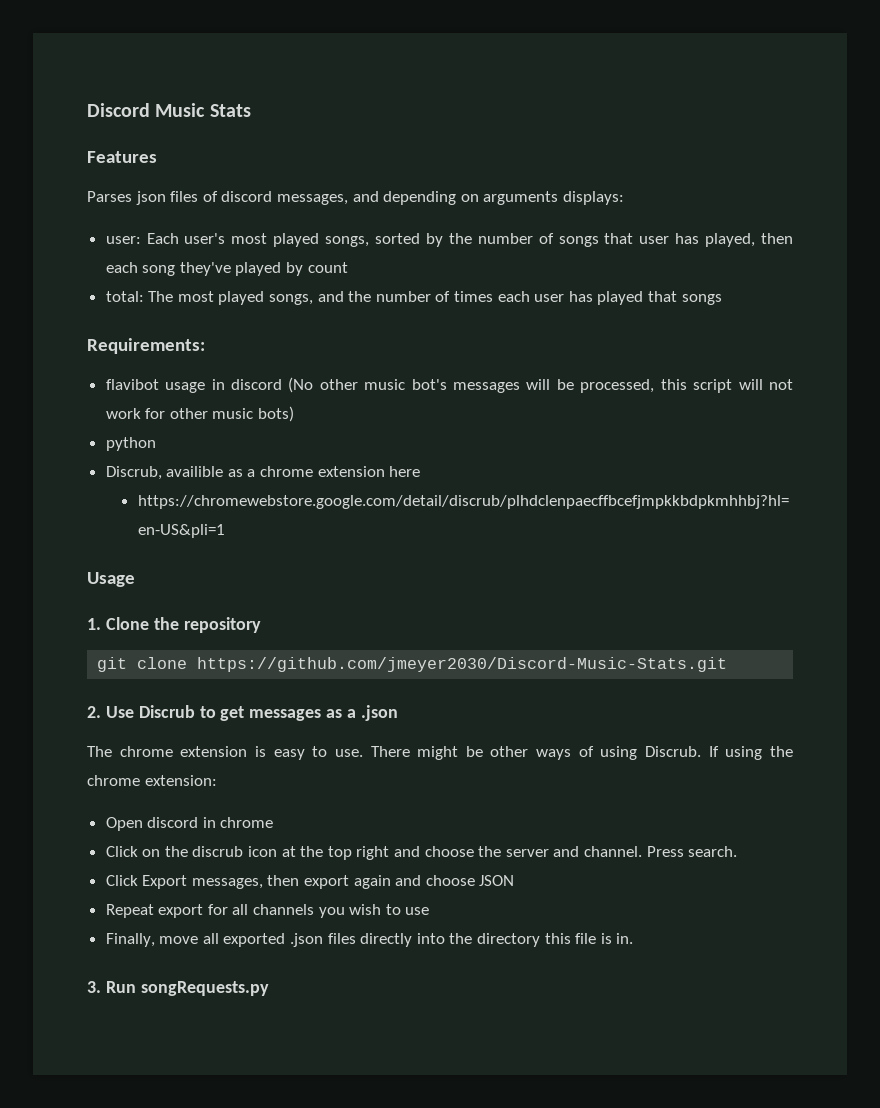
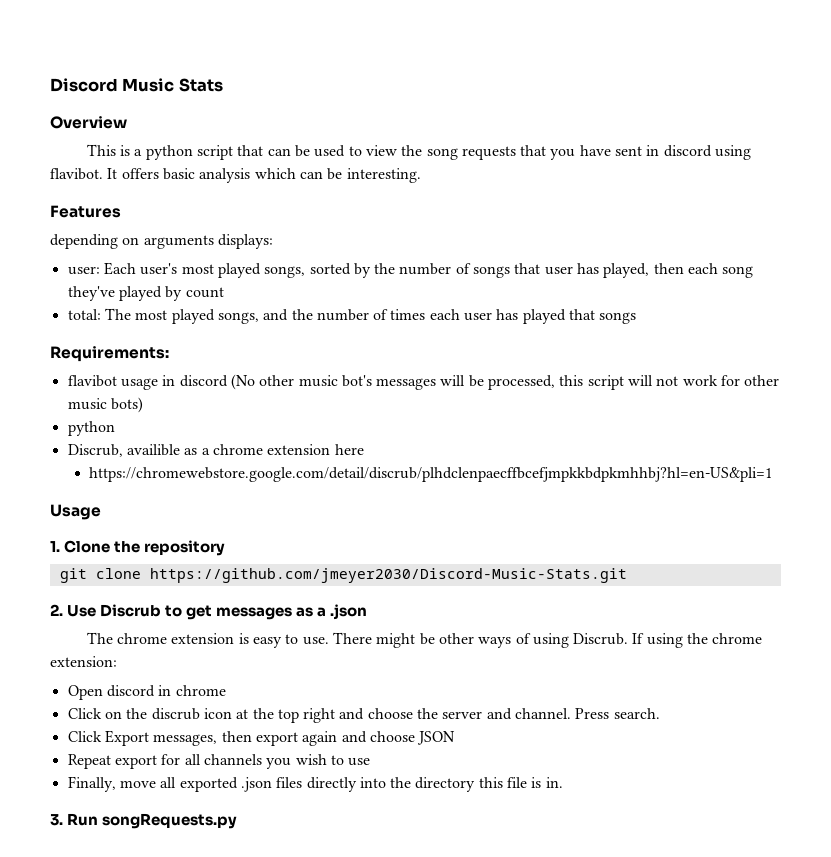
[87,151,157,163] [87,191,379,205] Features // Parses json files of discord messages, and -> [50,116,127,129] [86,144,752,160] [50,168,421,183] [50,205,121,218] Overview // This is a python script that can be used to view the song requests that you have sent in discord using flavibot. It offers basic analysis which can be interesting. // Features //

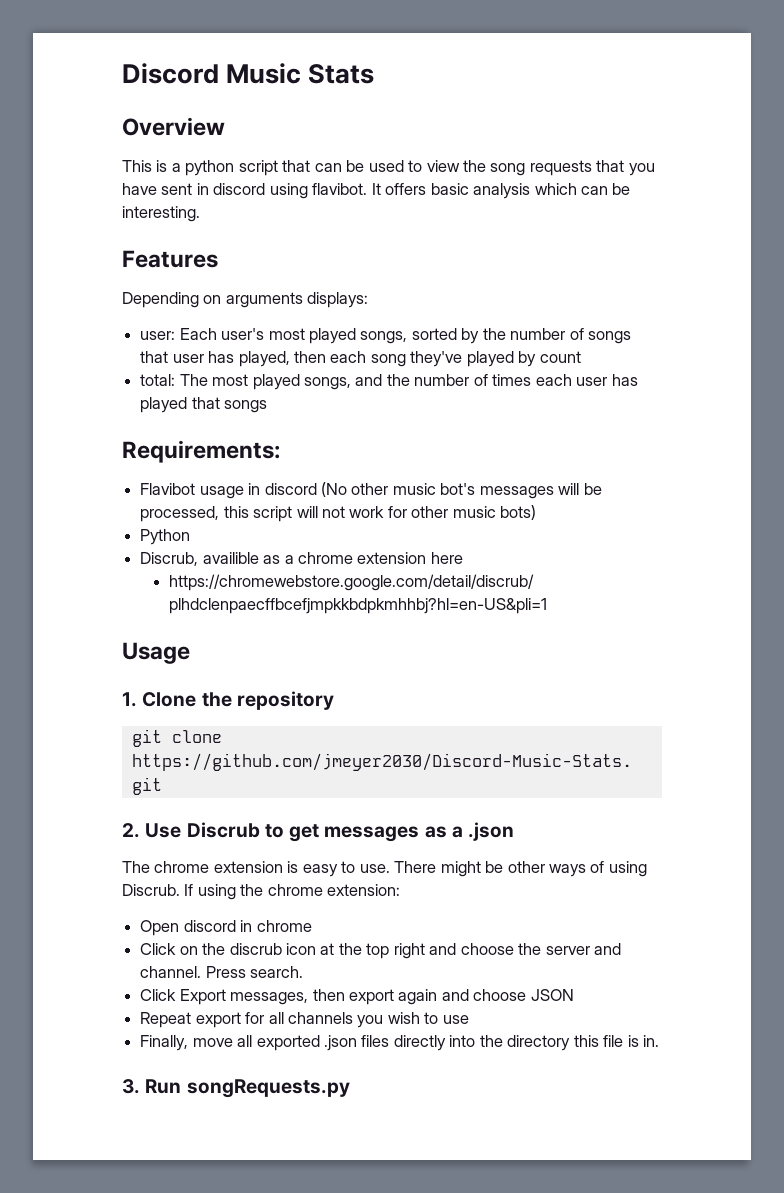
[50,234,118,249] depending -> [122,292,199,308] Depending
[67,375,117,387] flavibot -> [140,483,196,495] Flavibot
[67,421,115,436] python -> [140,529,191,545] Python

